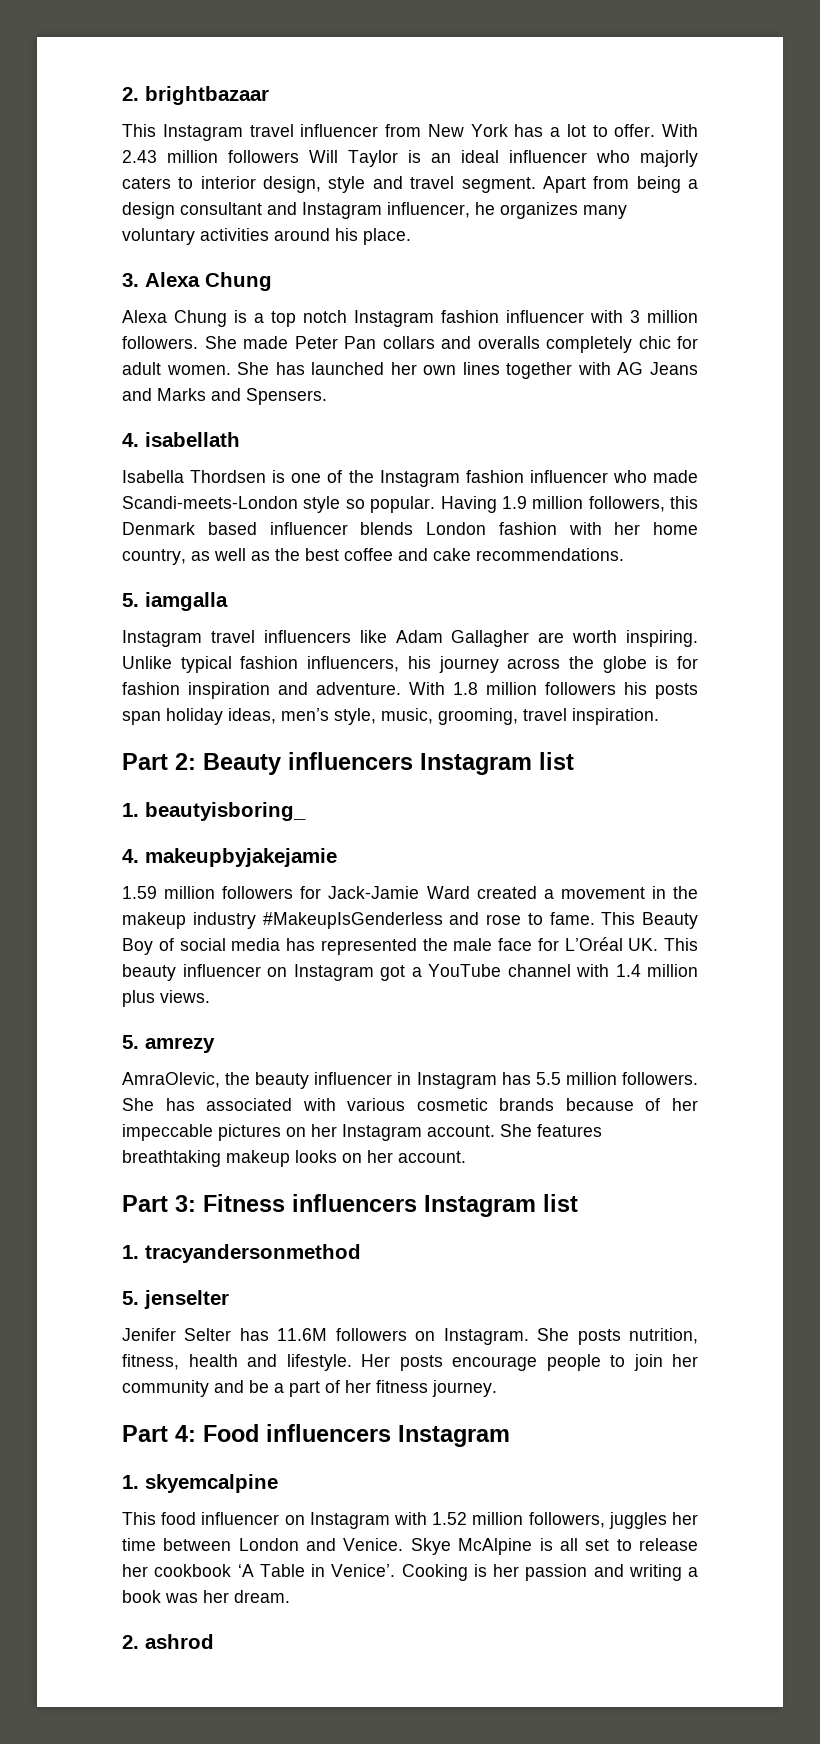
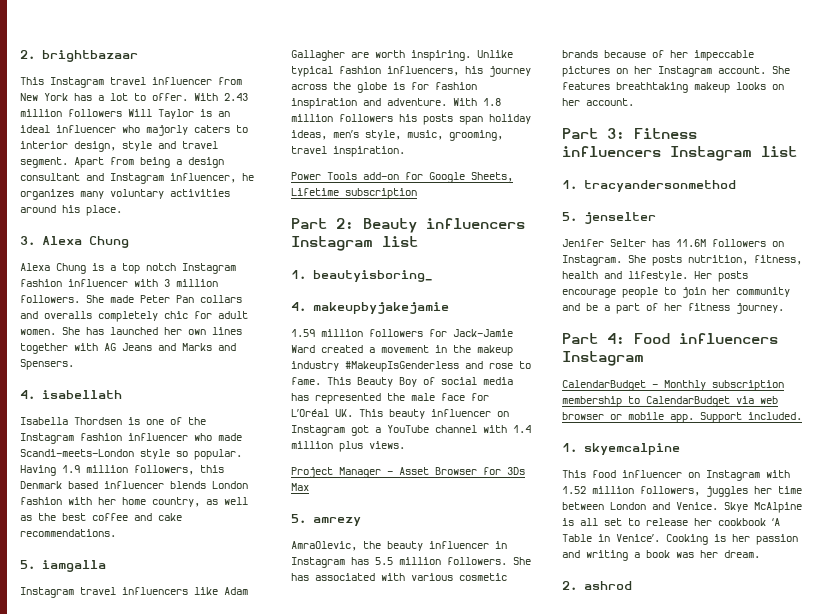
(659, 716) none -> [291,172,513,183] [291,188,417,199] // Power Tools add-on for Google Sheets, Lifetime subscription
(210, 996) none -> [291,467,525,478] [291,483,309,491] // Project Manager - Asset Browser for 3Ds Max
(510, 1436) none -> [562,380,784,391] [562,396,778,407] [562,412,802,423] // CalendarBudget - Monthly subscription membership to CalendarBudget via web browser or mobile app. Support included.

